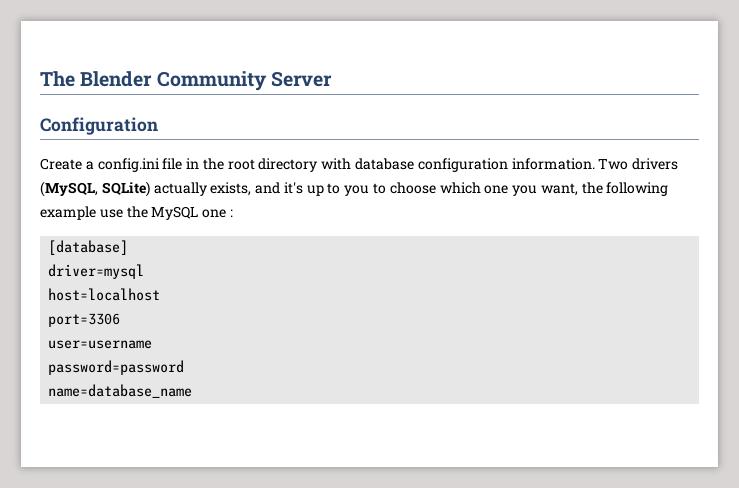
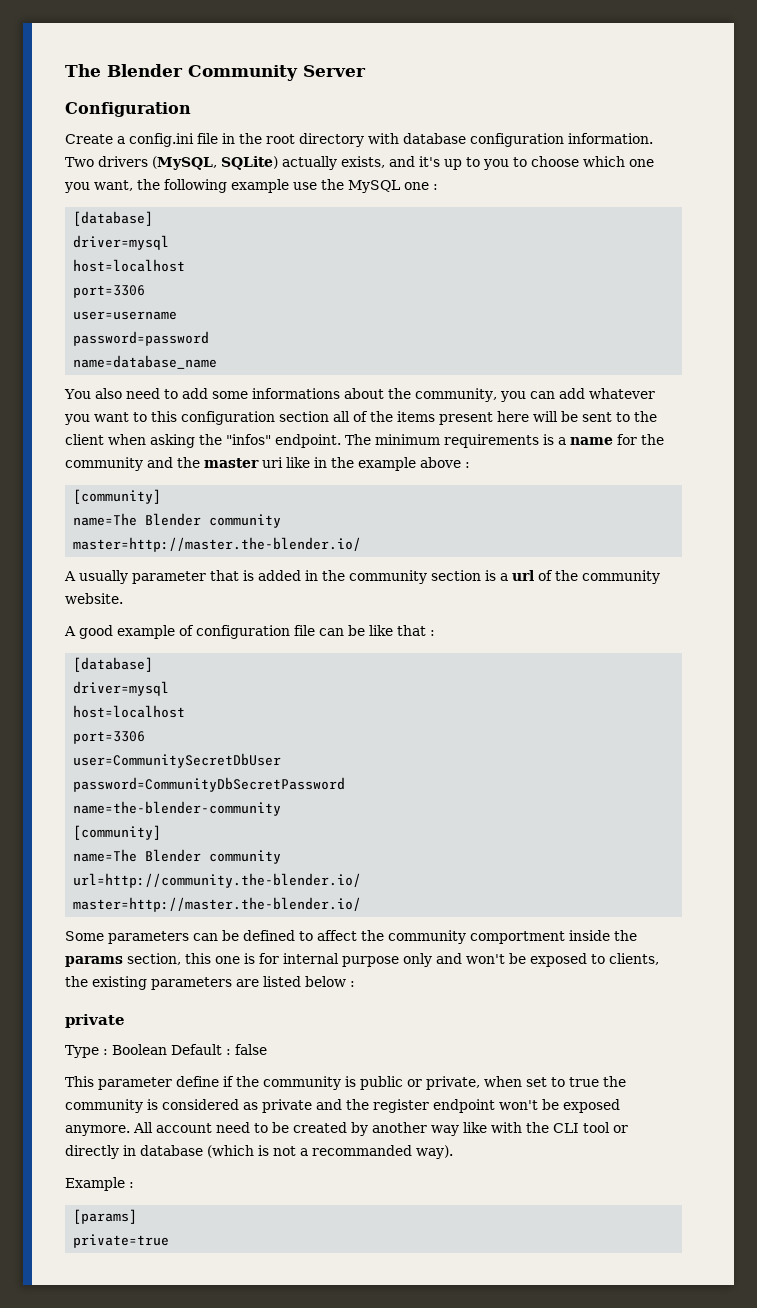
(193, 391) none -> [64,388,655,402] [64,411,657,425] [65,434,664,448] [65,457,470,471] [73,489,162,504] [73,513,282,528] [73,537,362,552] [64,570,660,584] [65,593,123,604] [64,625,435,639] [73,657,154,672] [73,681,170,696] [73,705,186,718] [73,731,146,744] [73,753,282,768] [73,777,346,792] [73,801,282,816] [73,825,162,840] [73,849,282,864] [73,873,362,888] [73,897,362,912] [65,930,637,944] [65,953,659,967] [65,976,355,990] [65,1014,125,1028] [65,1044,267,1058] [65,1076,626,1090] [65,1099,620,1113] [65,1122,628,1136] [65,1145,453,1159] [65,1177,134,1191] [73,1209,138,1224] [73,1234,170,1248] // You also need to add some informations about the community, you can add whatever you want to this configuration section all of the items present here will be sent to the client when asking the "infos" endpoint. The minimum requirements is a name for the community and the master uri like in the example above : // [community] // name=The Blender community // master=http://master.the-blender.io/ // A usually parameter that is added in the community section is a url of the community website. // A good example of configuration file can be like that : // [database] // driver=mysql // host=localhost // port=3306 // user=CommunitySecretDbUser // password=CommunityDbSecretPassword // name=the-blender-community // [community] // name=The Blender community // url=http://community.the-blender.io/ // master=http://master.the-blender.io/ // Some parameters can be defined to affect the community comportment inside the params section, this one is for internal purpose only and won't be exposed to clients, the existing parameters are listed below : // private // Type : Boolean Default : false // This parameter define if the community is public or private, when set to true the community is considered as private and the register endpoint won't be exposed anymore. All account need to be created by another way like with the CLI tool or directly in database (which is not a recommanded way). // Example : // [params] // private=true

